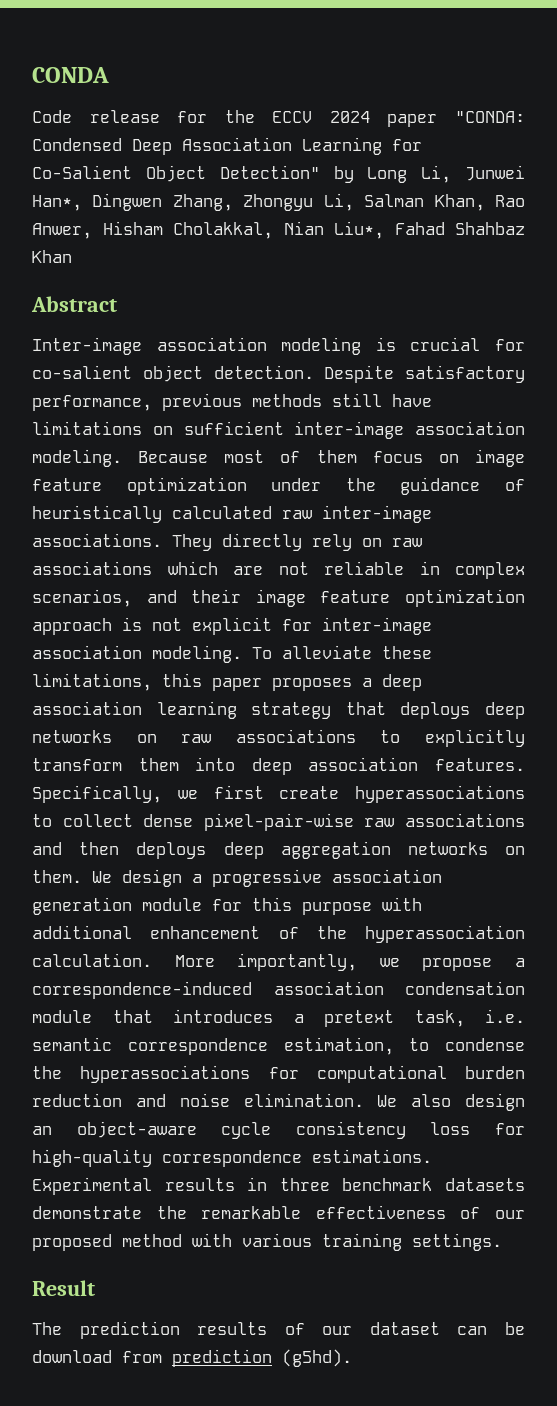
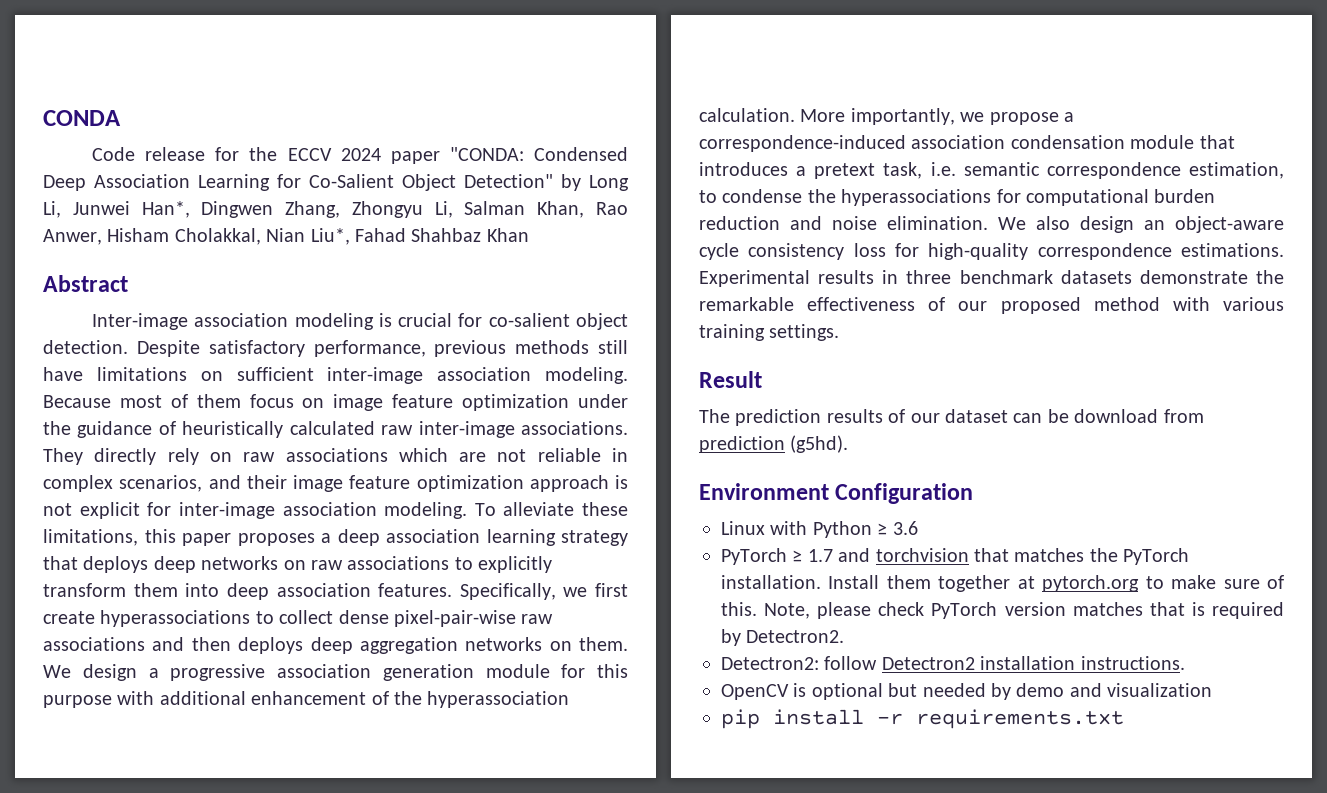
(352, 1358) none -> [699,483,974,504] [721,521,918,538] [721,548,1190,565] [721,575,1284,592] [721,602,1284,619] [721,629,845,646] [721,656,1185,670] [721,683,1213,700] [721,709,1124,729] // Environment Configuration // Linux with Python ≥ 3.6 // PyTorch ≥ 1.7 and torchvision that matches the PyTorch installation. Install them together at pytorch.org to make sure of this. Note, please check PyTorch version matches that is required by Detectron2. // Detectron2: follow Detectron2 installation instructions. // OpenCV is optional but needed by demo and visualization // pip install -r requirements.txt

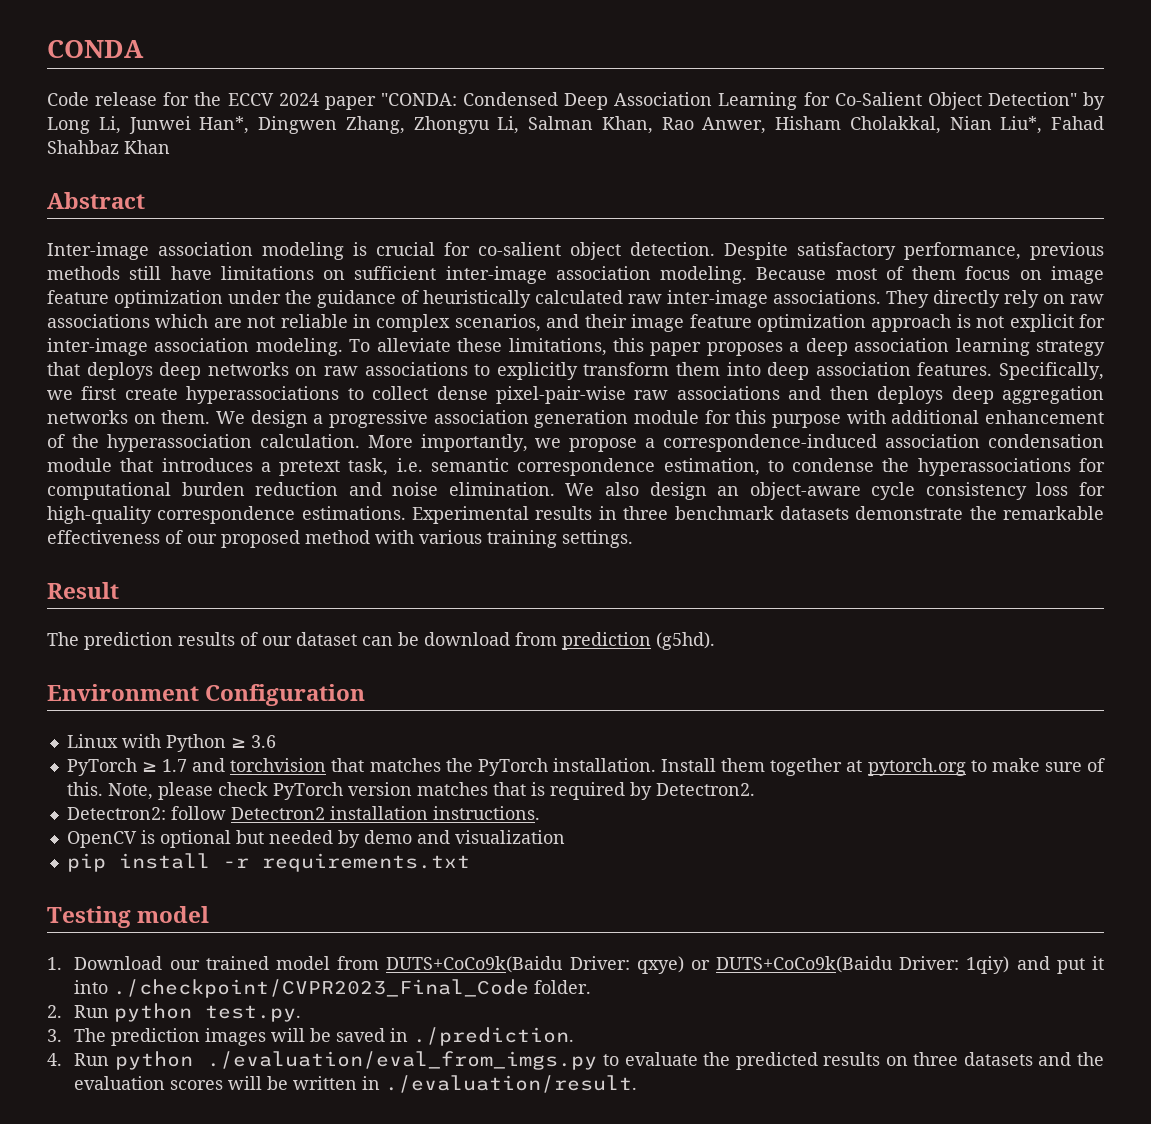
(1124, 719) none -> [47,906,210,928] [47,956,1105,974] [74,979,592,998] [47,1003,302,1022] [47,1027,575,1046] [47,1051,1105,1070] [74,1075,638,1093] // Testing model // 1. Download our trained model from DUTS+CoCo9k(Baidu Driver: qxye) or DUTS+CoCo9k(Baidu Driver: 1qiy) and put it into ./checkpoint/CVPR2023_Final_Code folder. // 2. Run python test.py. // 3. The prediction images will be saved in ./prediction. // 4. Run python ./evaluation/eval_from_imgs.py to evaluate the predicted results on three datasets and the evaluation scores will be written in ./evaluation/result.

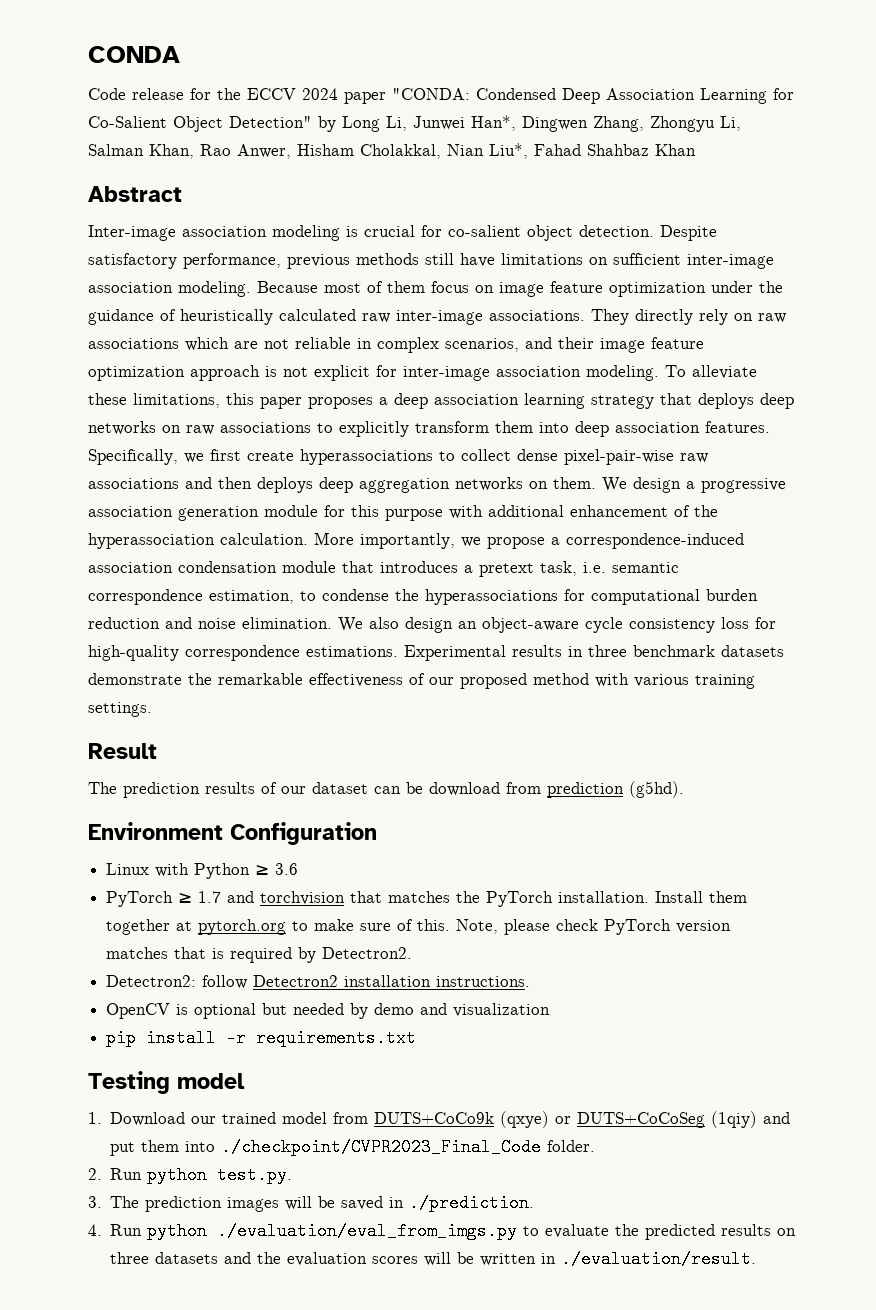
[386,956,1010,974] DUTS+CoCo9k(Baidu Driver: qxye) or DUTS+CoCo9k(Baidu Driver: 1qiy) -> [374,1111,758,1128] DUTS+CoCo9k (qxye) or DUTS+CoCoSeg (1qiy)
[1092,956,1105,970] it -> [141,1140,180,1152] them

